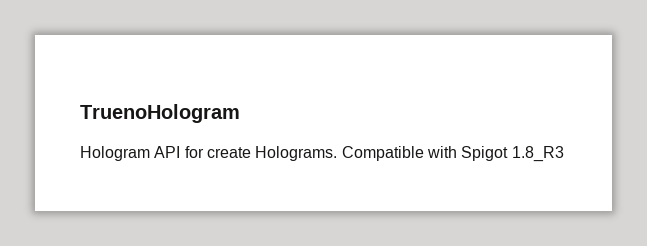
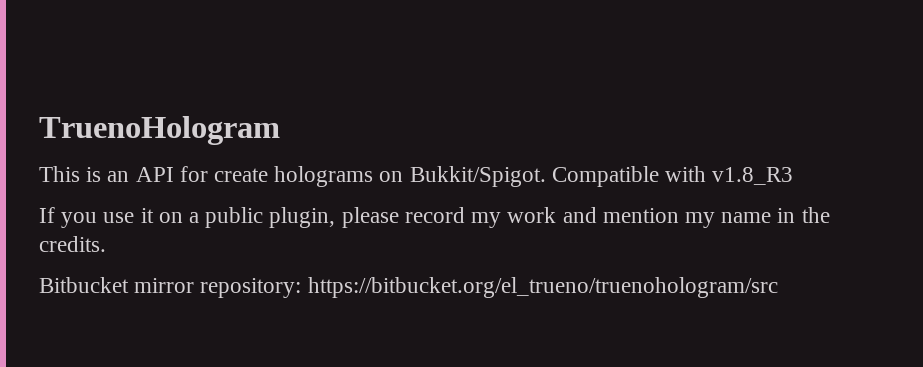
[80,146,564,162] Hologram API for create Holograms. Compatible with Spigot 1.8_R3 -> [39,166,794,187] [39,207,830,228] [39,236,106,252] [39,277,778,298] This is an API for create holograms on Bukkit/Spigot. Compatible with v1.8_R3 // If you use it on a public plugin, please record my work and mention my name in the credits. // Bitbucket mirror repository: https://bitbucket.org/el_trueno/truenohologram/src

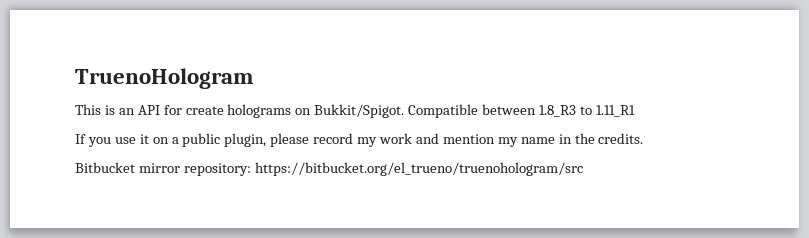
[665,166,794,185] with v1.8_R3 -> [482,104,635,117] between 1.8_R3 to 1.11_R1

